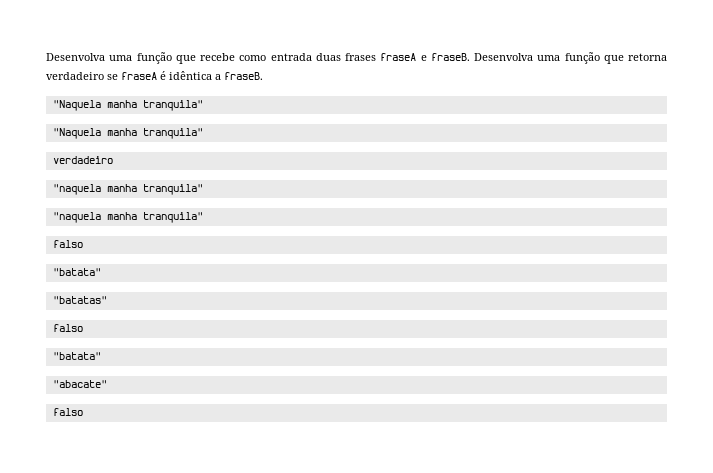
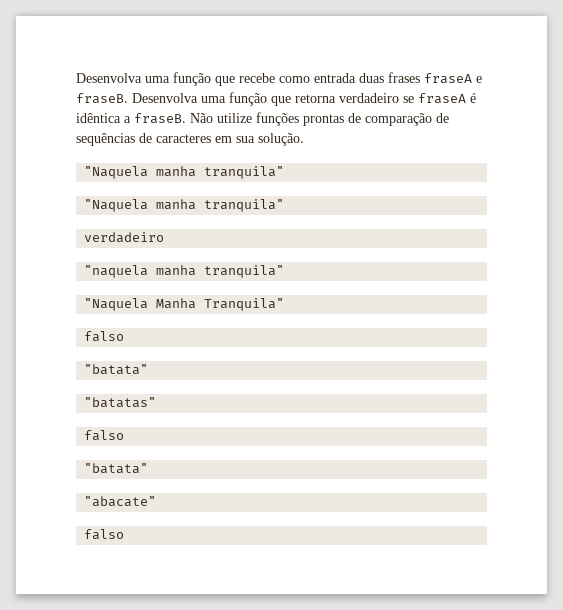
(263, 76) none -> [190,112,449,126] [76,133,304,146] Não utilize funções prontas de comparação de sequências de caracteres em sua solução.
[52,212,203,223] "naquela manha tranquila" -> [84,298,285,311] "Naquela Manha Tranquila"

